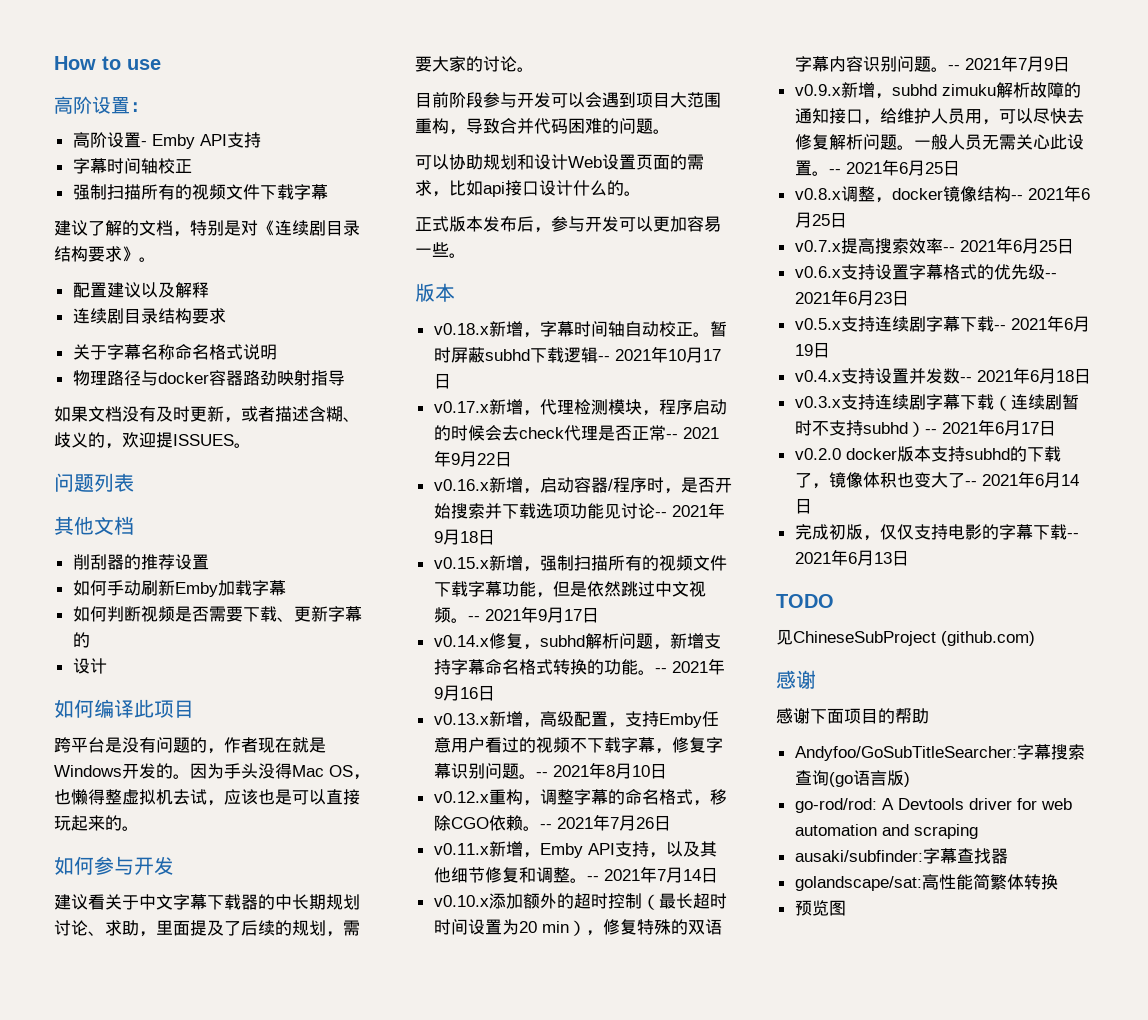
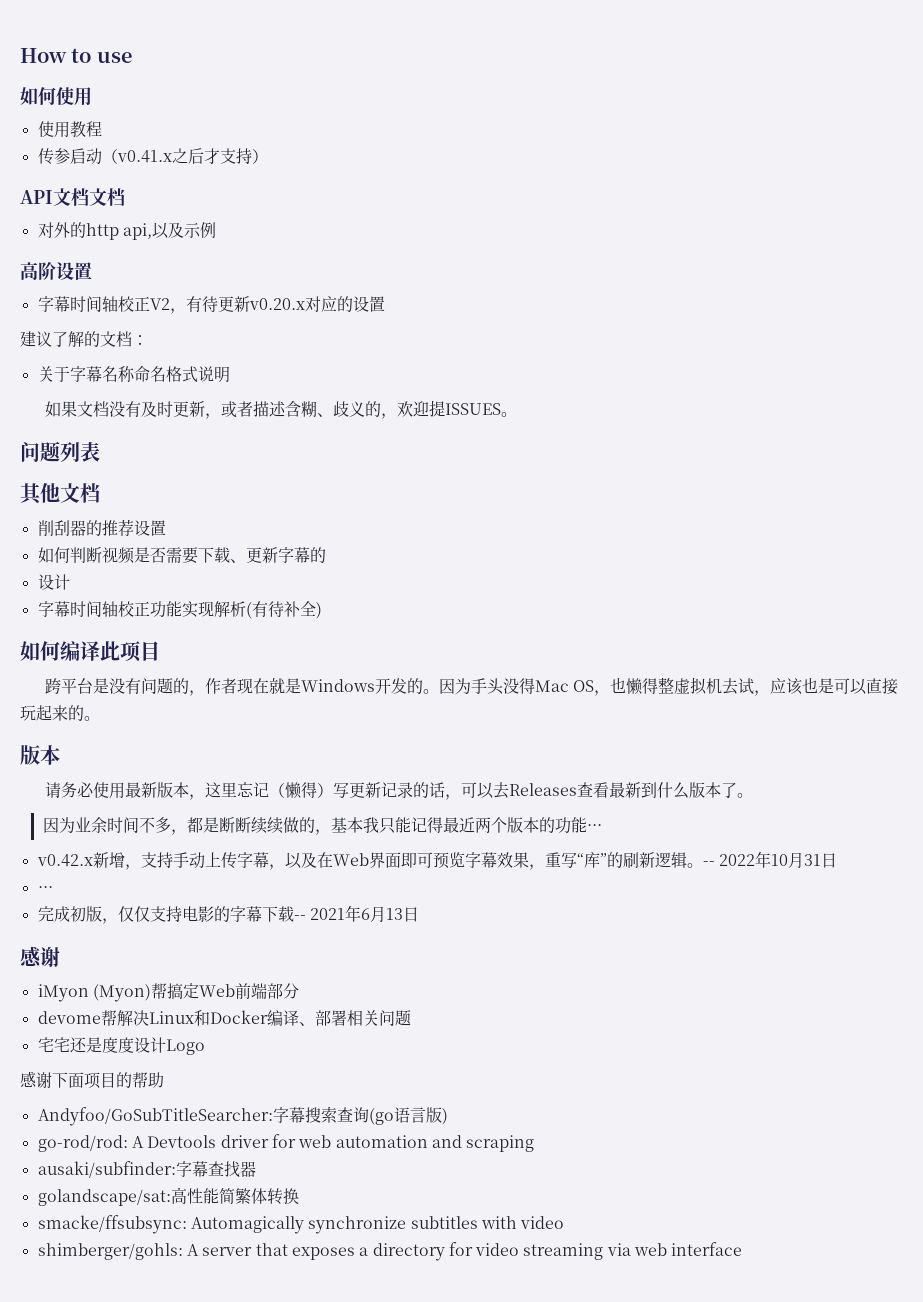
[54,96,149,114] [72,132,261,149] [72,158,192,174] [72,184,328,200] [54,220,360,237] [54,246,156,262] [72,282,209,298] [72,308,226,324] 高阶设置： // 高阶设置- Emby API支持 // 字幕时间轴校正 // 强制扫描所有的视频文件下载字幕 // 建议了解的文档，特别是对《连续剧目录结构要求》。 // 配置建议以及解释 // 连续剧目录结构要求 -> [20,87,92,106] [37,121,102,138] [37,148,268,165] [20,188,125,206] [37,222,216,240] [20,262,92,280] [37,296,385,314] [20,331,148,347] 如何使用 // 使用教程 // 传参启动（v0.41.x之后才支持） // API文档文档 // 对外的http api,以及示例 // 高阶设置 // 字幕时间轴校正V2，有待更新v0.20.x对应的设置 // 建议了解的文档：
[72,370,345,386] // 物理路径与docker容器路劲映射指导 -> (230, 374) none
[72,580,286,597] // 如何手动刷新Emby加载字幕 -> (166, 528) none
(107, 666) none -> [37,601,322,619] // 字幕时间轴校正功能实现解析(有待补全)
[54,856,174,875] [54,894,360,910] [54,920,360,937] [415,56,534,72] [415,92,721,108] [415,118,670,135] [415,154,704,170] [415,180,641,197] [415,216,721,233] [415,242,466,258] [415,283,455,302] [433,321,727,338] [433,347,651,363] 如何参与开发 // 建议看关于中文字幕下载器的中长期规划讨论、求助，里面提及了后续的规划，需要大家的讨论。 // 目前阶段参与开发可以会遇到项目大范围重构，导致合并代码困难的问题。 // 可以协助规划和设计Web设置页面的需求，比如api接口设计什么的。 // 正式版本发布后，参与开发可以更加容易一些。 // 版本 // v0.18.x新增，字幕时间轴自动校正。暂时屏蔽subhd下载逻辑-- 2021 -> [20,745,60,765] [44,782,753,800] [42,817,602,835] [36,852,755,870] 版本 // 请务必使用最新版本，这里忘记（懒得）写更新记录的话，可以去Releases查看最新到什么版本了。 // 因为业余时间不多，都是断断续续做的，基本我只能记得最近两个版本的功能··· // v0.42.x新增，支持手动上传字幕，以及在Web界面即可预览字幕效果，重写“库”的刷新逻辑。-- 2022
[702,349,721,361] [433,373,451,389] [433,399,727,416] [433,425,719,441] [433,450,512,467] [433,477,732,494] [433,502,725,519] [433,529,495,545] [433,555,727,572] [433,581,706,598] [433,606,599,623] [433,633,721,650] [433,658,725,675] [433,685,495,701] [433,711,719,728] [433,737,723,754] [433,762,667,779] [433,789,727,806] [433,814,671,831] [433,841,717,858] [433,866,718,883] [433,893,727,910] [433,919,722,936] [794,55,1070,72] [794,82,1081,99] [794,108,1084,125] [794,134,1084,150] [794,159,960,176] [794,185,1090,203] [794,212,847,228] [794,237,1074,254] [794,264,1057,280] [794,289,909,306] [794,315,1090,332] [794,342,830,358] [794,367,1091,384] [794,394,1079,411] [794,419,1056,437] [794,446,1061,462] [794,471,1079,489] [794,498,812,514] 17日 // v0.17.x新增，代理检测模块，程序启动的时候会去check代理是否正常-- 2021年9月22日 // v0.16.x新增，启动容器/程序时，是否开始搜索并下载选项功能见讨论-- 2021年9月18日 // v0.15.x新增，强制扫描所有的视频文件下载字幕功能，但是依然跳过中文视频。-- 2021年9月17日 // v0.14.x修复，subhd解析问题，新增支持字幕命名格式转换的功能。-- 2021年9月16日 // v0.13.x新增，高级配置，支持Emby任意用户看过的视频不下载字幕，修复字幕识别问题。-- 2021年8月10日 // v0.12.x重构，调整字幕的命名格式，移除CGO依赖。-- 2021年7月26日 // v0.11.x新增，Emby API支持，以及其他细节修复和调整。-- 2021年7月14日 // v0.10.x添加额外的超时控制（最长超时时间设置为20 min），修复特殊的双语字幕内容识别问题。-- 2021年7月9日 // v0.9.x新增，subhd zimuku解析故障的通知接口，给维护人员用，可以尽快去修复解析问题。一般人员无需关心此设置。-- 2021年6月25日 // v0.8.x调整，docker镜像结构-- 2021年6月25日 // v0.7.x提高搜索效率-- 2021年6月25日 // v0.6.x支持设置字幕格式的优先级-- 2021年6月23日 // v0.5.x支持连续剧字幕下载-- 2021年6月19日 // v0.4.x支持设置并发数-- 2021年6月18日 // v0.3.x支持连续剧字幕下载（连续剧暂时不支持subhd）-- 2021年6月17日 // v0.2.0 docker版本支持subhd的下载了，镜像体积也变大了-- 2021年6月14日 -> [803,853,837,868] [37,886,53,893] 31日 // ···
[776,594,834,608] [776,629,1035,646] [776,670,816,689] TODO // 见ChineseSubProject (github.com) // 感谢 -> [20,946,60,968] [37,983,299,1002] [37,1010,411,1026] [37,1037,205,1055] 感谢 // iMyon (Myon)帮搞定Web前端部分 // devome帮解决Linux和Docker编译、部署相关问题 // 宅宅还是度度设计Logo
[794,900,846,916] 预览图 -> [37,1215,565,1234] [37,1242,743,1261] smacke/ffsubsync: Automagically synchronize subtitles with video // shimberger/gohls: A server that exposes a directory for video streaming via web interface

